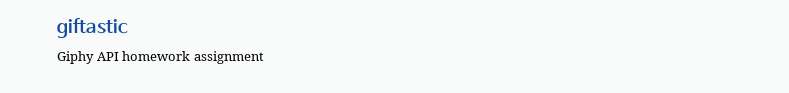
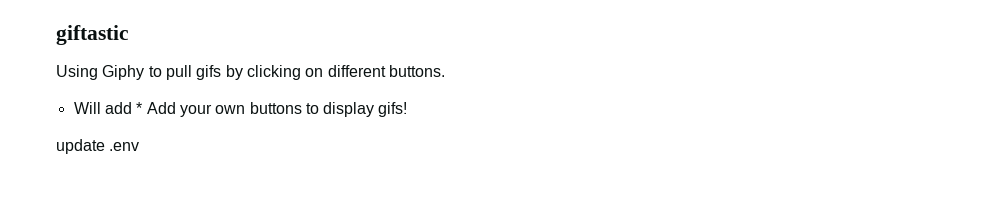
[57,51,264,64] Giphy API homework assignment -> [56,65,445,80] [73,102,408,117] [56,139,140,154] Using Giphy to pull gifs by clicking on different buttons. // Will add * Add your own buttons to display gifs! // update .env

